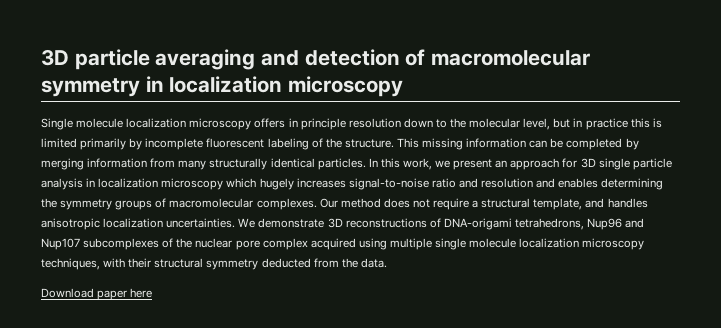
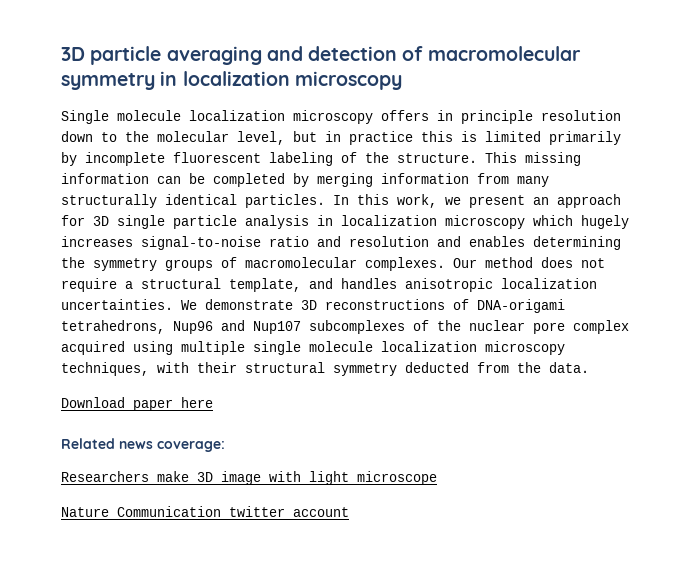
(153, 293) none -> [61,438,225,452] [61,471,437,485] [61,506,349,517] // Related news coverage: // Researchers make 3D image with light microscope // Nature Communication twitter account

